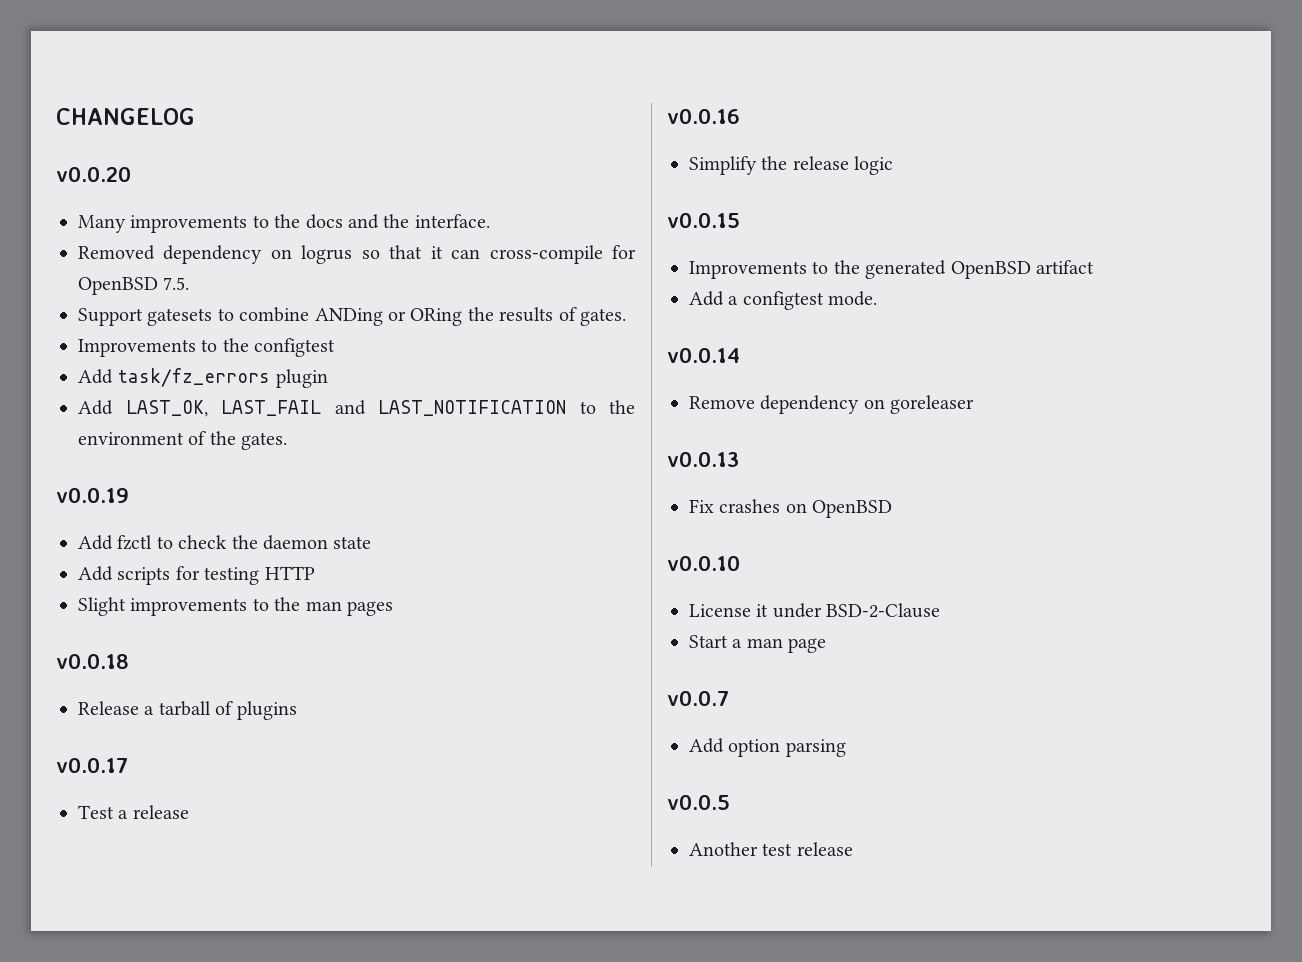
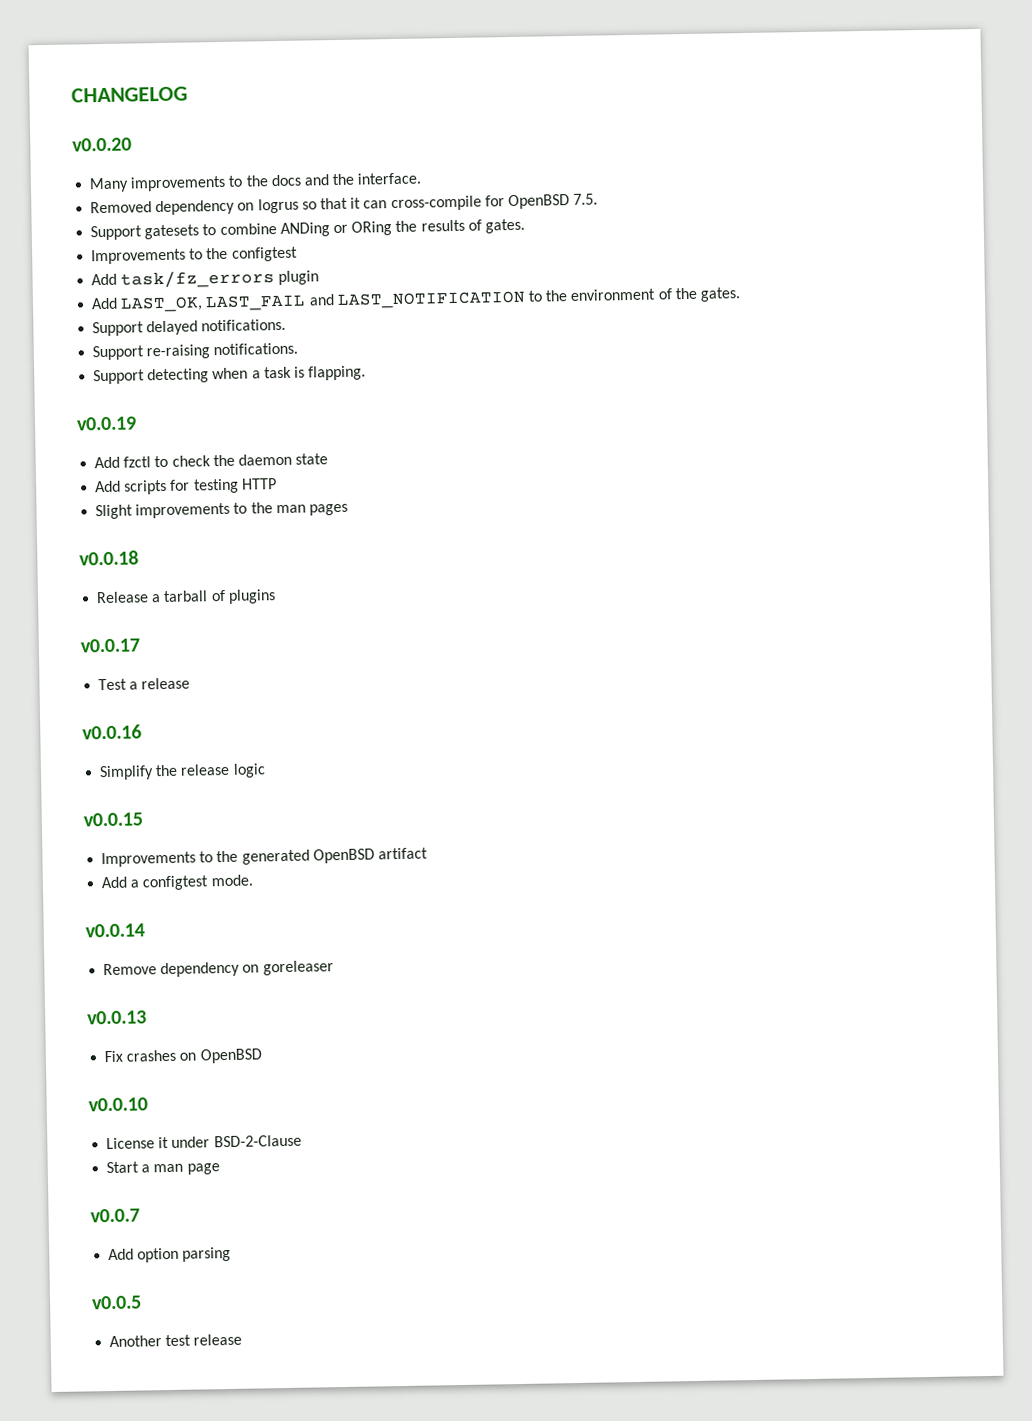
(288, 441) none -> [92,318,287,337] [92,342,299,361] [93,365,367,385] // Support delayed notifications. // Support re-raising notifications. // Support detecting when a task is flapping.

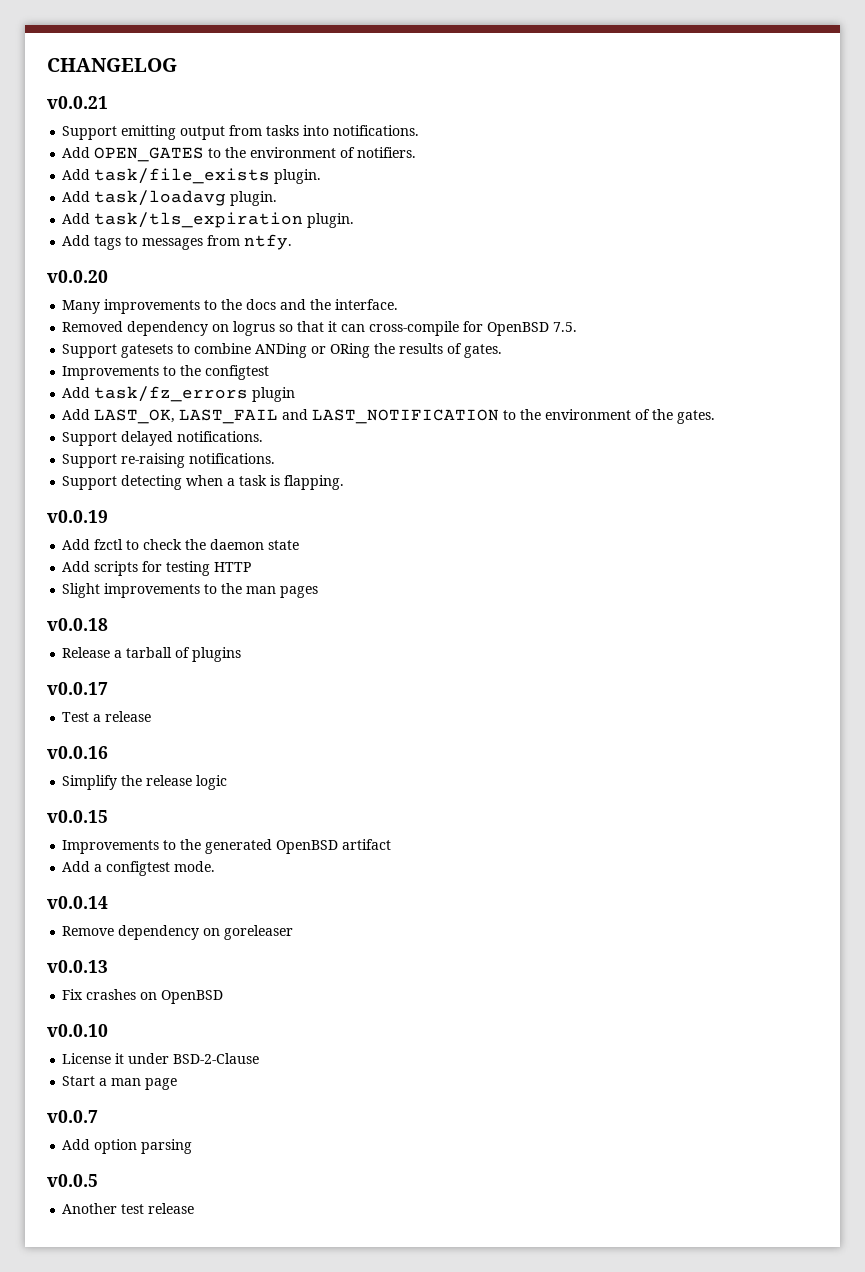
(188, 94) none -> [47,96,108,109] [62,125,420,140] [62,147,417,162] [62,168,322,184] [62,190,278,206] [62,212,355,228] [62,234,293,250] // v0.0.21 // Support emitting output from tasks into notifications. // Add OPEN_GATES to the environment of notifiers. // Add task/file_exists plugin. // Add task/loadavg plugin. // Add task/tls_expiration plugin. // Add tags to messages from ntfy.

